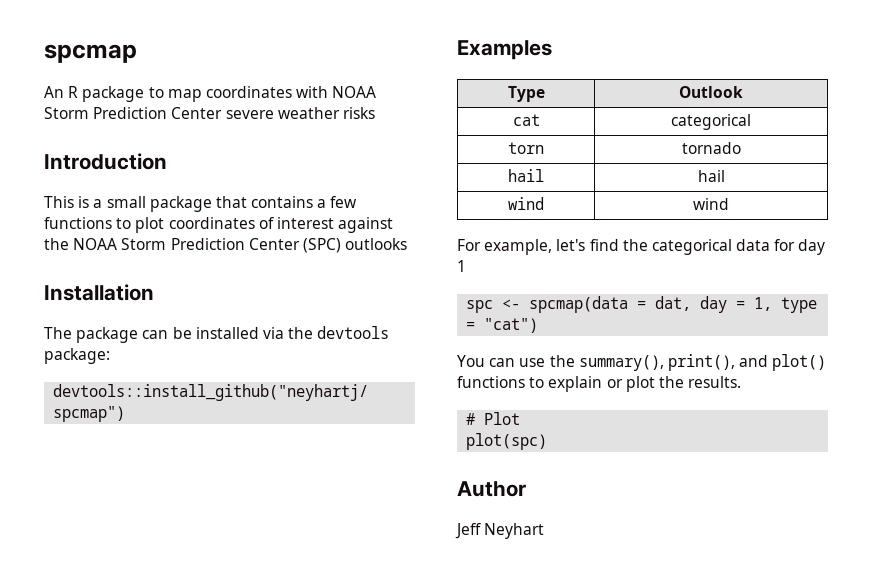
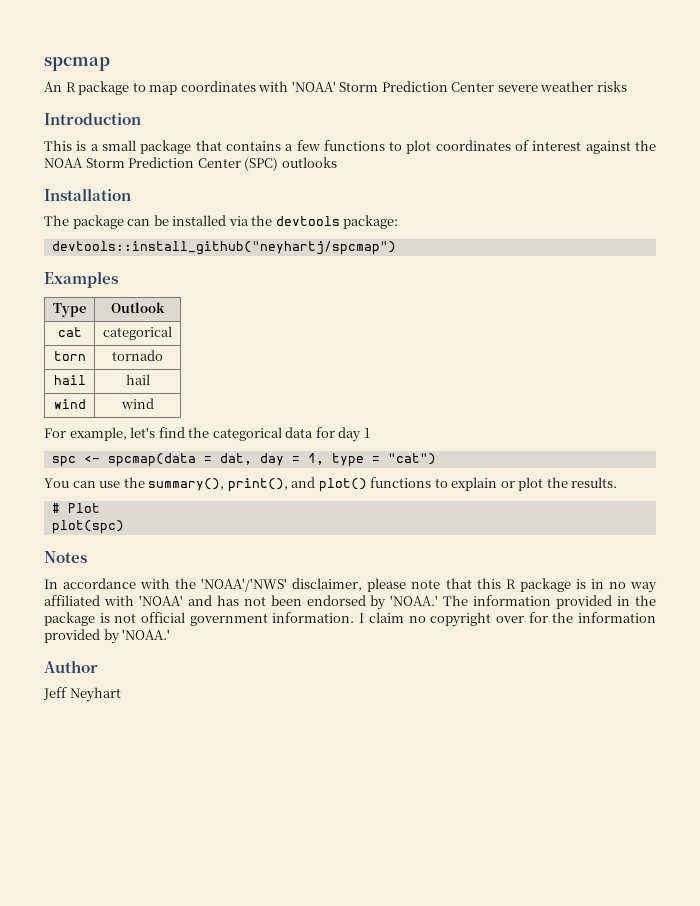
[332,86,377,98] NOAA -> [291,81,336,92] 'NOAA'
(548, 441) none -> [44,551,87,563] [44,578,658,593] [44,595,657,610] [44,612,656,627] [44,629,171,644] // Notes // In accordance with the 'NOAA'/'NWS' disclaimer, please note that this R package is in no way affiliated with 'NOAA' and has not been endorsed by 'NOAA.' The information provided in the package is not official government information. I claim no copyright over for the information provided by 'NOAA.'

